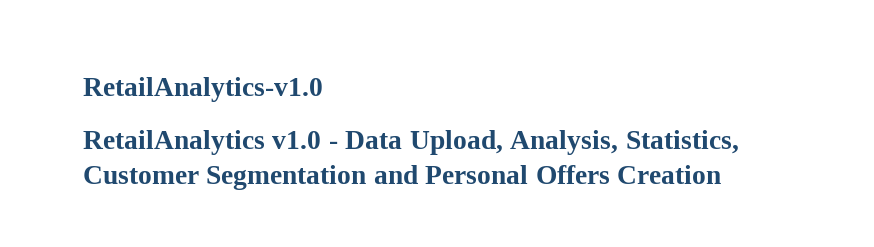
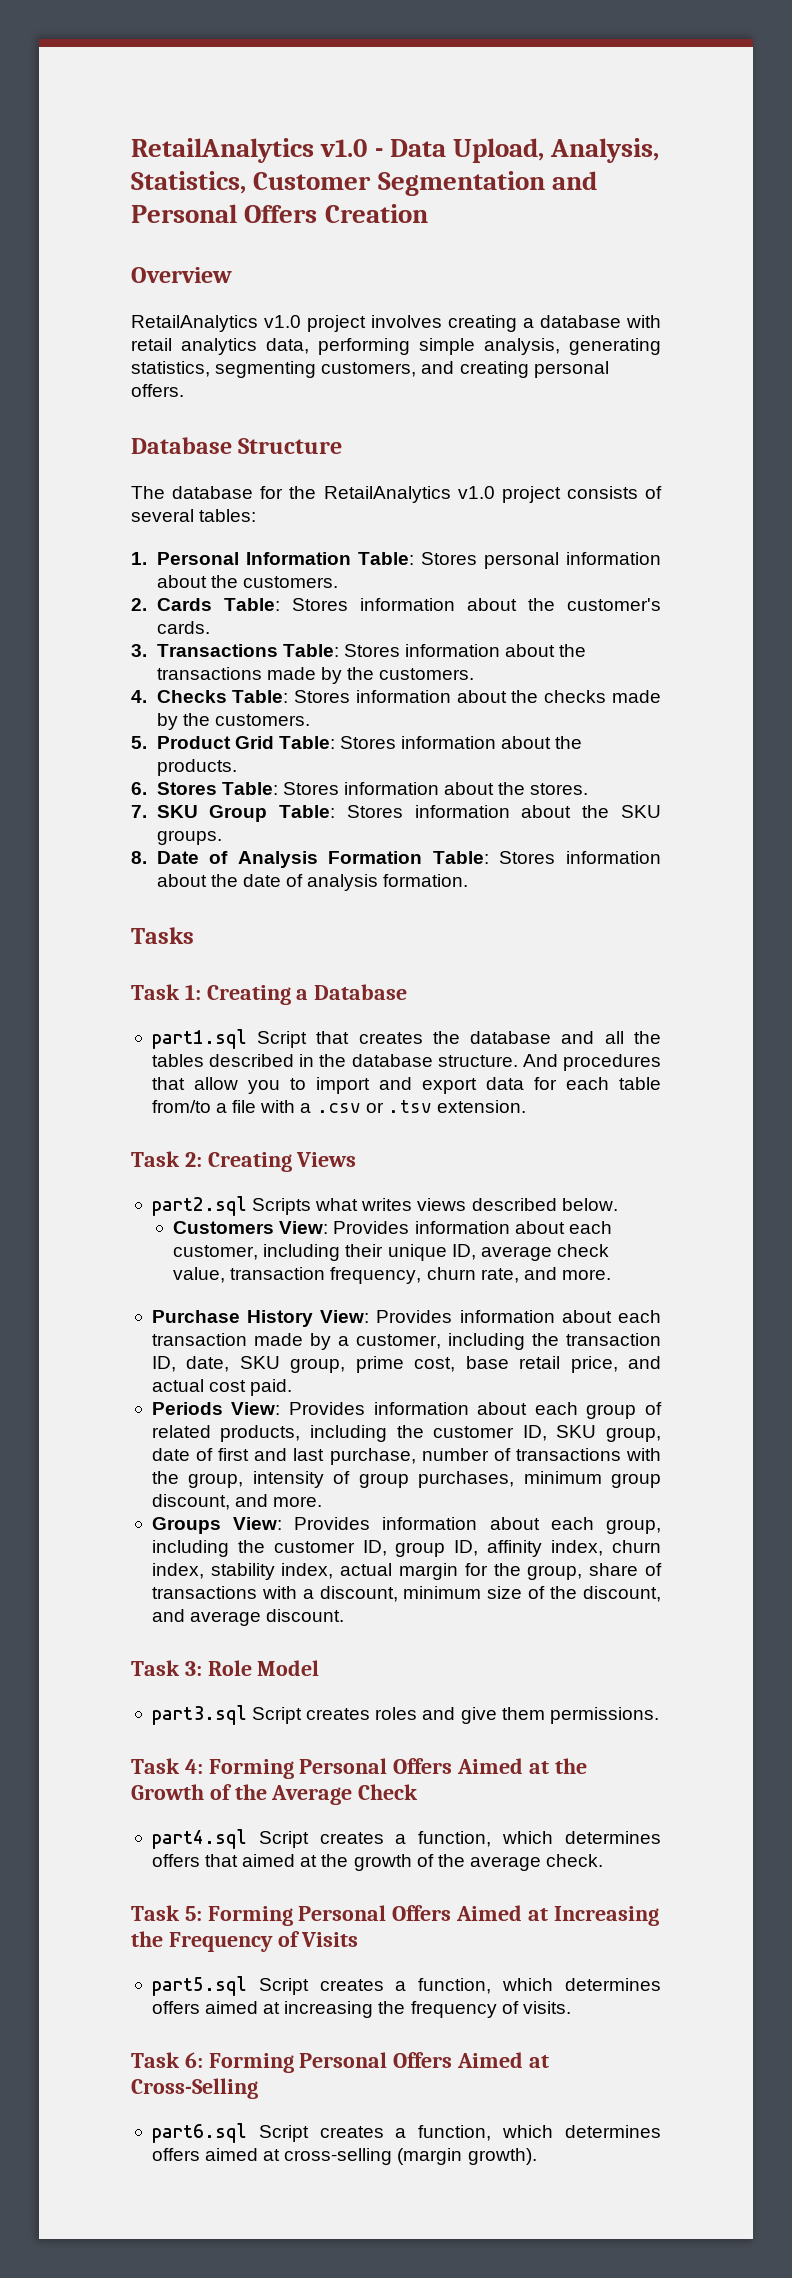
[83,77,323,102] RetailAnalytics-v1.0 // -> (131, 150) none
(722, 174) none -> [131,267,232,283] [131,315,661,332] [131,338,661,355] [131,361,609,378] [131,384,184,397] [131,437,343,454] [131,486,662,503] [131,509,257,522] [131,552,662,569] [156,575,338,588] [131,598,661,611] [156,621,210,634] [131,644,587,657] [156,667,475,684] [131,690,661,703] [156,713,310,730] [131,736,583,749] [156,759,237,776] [131,782,589,795] [131,805,661,822] [156,830,222,845] [131,851,661,868] [156,874,469,891] [131,927,194,944] [131,984,408,1005] [151,1029,661,1049] [151,1054,661,1071] [151,1077,661,1094] [151,1100,526,1113] [131,1151,357,1172] [151,1196,618,1216] [173,1221,612,1234] [173,1244,609,1261] [173,1267,611,1284] [151,1310,661,1327] [151,1333,662,1350] [151,1356,662,1373] [151,1379,293,1396] [151,1402,662,1419] [151,1425,661,1442] [151,1448,661,1465] [151,1471,662,1488] [151,1494,323,1510] [151,1517,661,1534] [151,1540,661,1557] [151,1563,662,1580] [151,1586,661,1602] [151,1609,345,1626] [131,1660,320,1676] [151,1705,659,1725] [131,1758,587,1779] [131,1784,419,1805] [151,1829,662,1849] [151,1854,604,1871] [131,1905,659,1926] [131,1931,359,1952] [151,1976,662,1996] [151,2001,571,2018] [131,2052,549,2073] [131,2078,258,2099] [151,2123,662,2143] [151,2148,537,2165] // Overview // RetailAnalytics v1.0 project involves creating a database with retail analytics data, performing simple analysis, generating statistics, segmenting customers, and creating personal offers. // Database Structure // The database for the RetailAnalytics v1.0 project consists of several tables: // 1. Personal Information Table: Stores personal information about the customers. // 2. Cards Table: Stores information about the customer's cards. // 3. Transactions Table: Stores information about the transactions made by the customers. // 4. Checks Table: Stores information about the checks made by the customers. // 5. Product Grid Table: Stores information about the products. // 6. Stores Table: Stores information about the stores. // 7. SKU Group Table: Stores information about the SKU groups. // 8. Date of Analysis Formation Table: Stores information about the date of analysis formation. // Tasks // Task 1: Creating a Database // part1.sql Script that creates the database and all the tables described in the database structure. And procedures that allow you to import and export data for each table from/to a file with a .csv or .tsv extension. // Task 2: Creating Views // part2.sql Scripts what writes views described below. // Customers View: Provides information about each customer, including their unique ID, average check value, transaction frequency, churn rate, and more. // Purchase History View: Provides information about each transaction made by a customer, including the transaction ID, date, SKU group, prime cost, base retail price, and actual cost paid. // Periods View: Provides information about each group of related products, including the customer ID, SKU group, date of first and last purchase, number of transactions with the group, intensity of group purchases, minimum group discount, and more. // Groups View: Provides information about each group, including the customer ID, group ID, affinity index, churn index, stability index, actual margin for the group, share of transactions with a discount, minimum size of the discount, and average discount. // Task 3: Role Model // part3.sql Script creates roles and give them permissions. // Task 4: Forming Personal Offers Aimed at the Growth of the Average Check // part4.sql Script creates a function, which determines offers that aimed at the growth of the average check. // Task 5: Forming Personal Offers Aimed at Increasing the Frequency of Visits // part5.sql Script creates a function, which determines offers aimed at increasing the frequency of visits. // Task 6: Forming Personal Offers Aimed at Cross-Selling // part6.sql Script creates a function, which determines offers aimed at cross-selling (margin growth).

